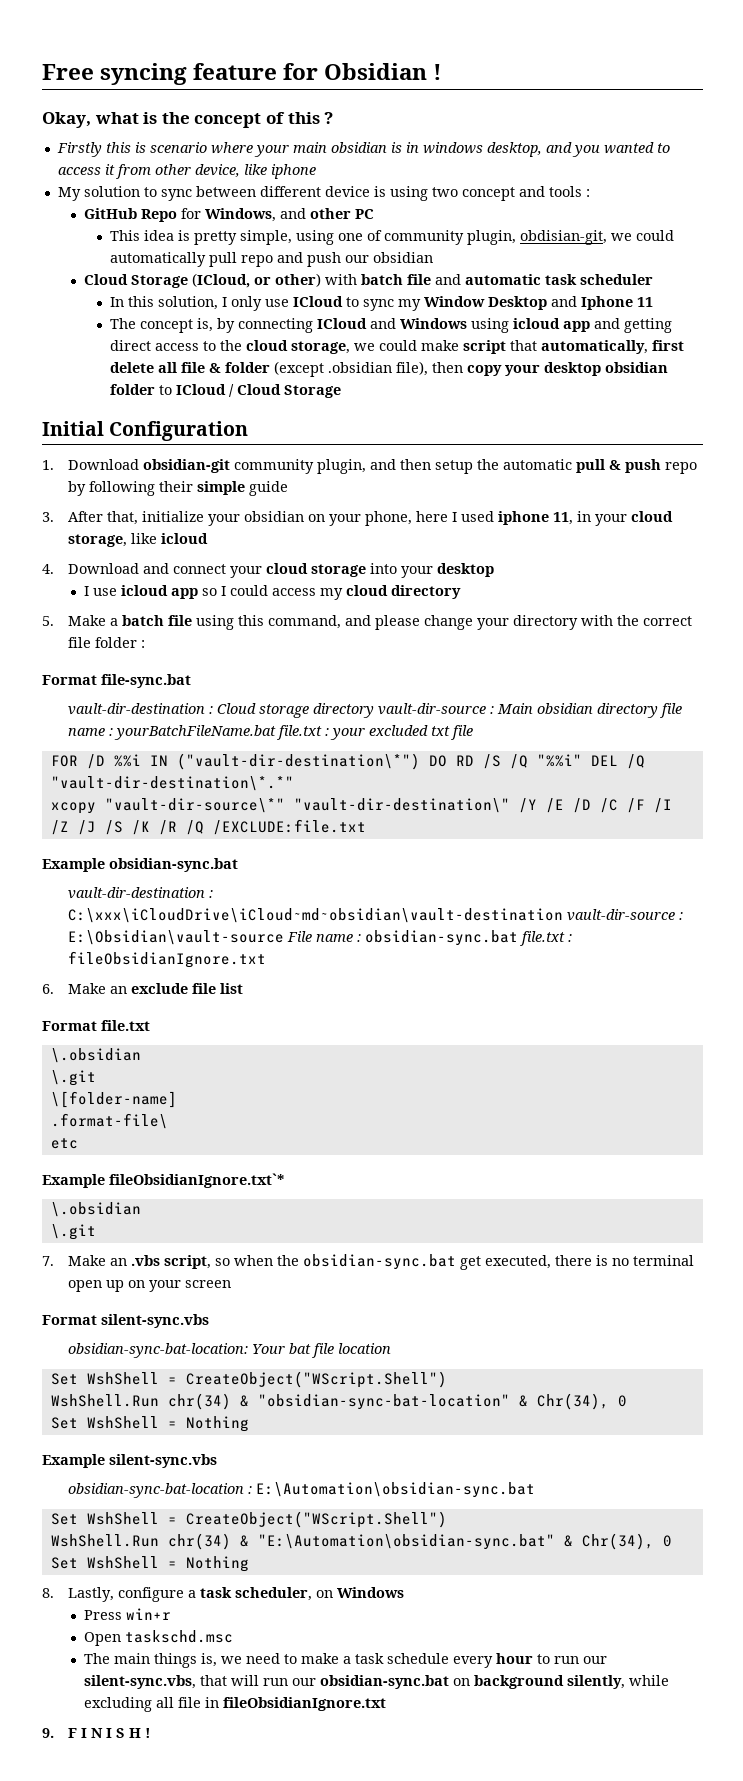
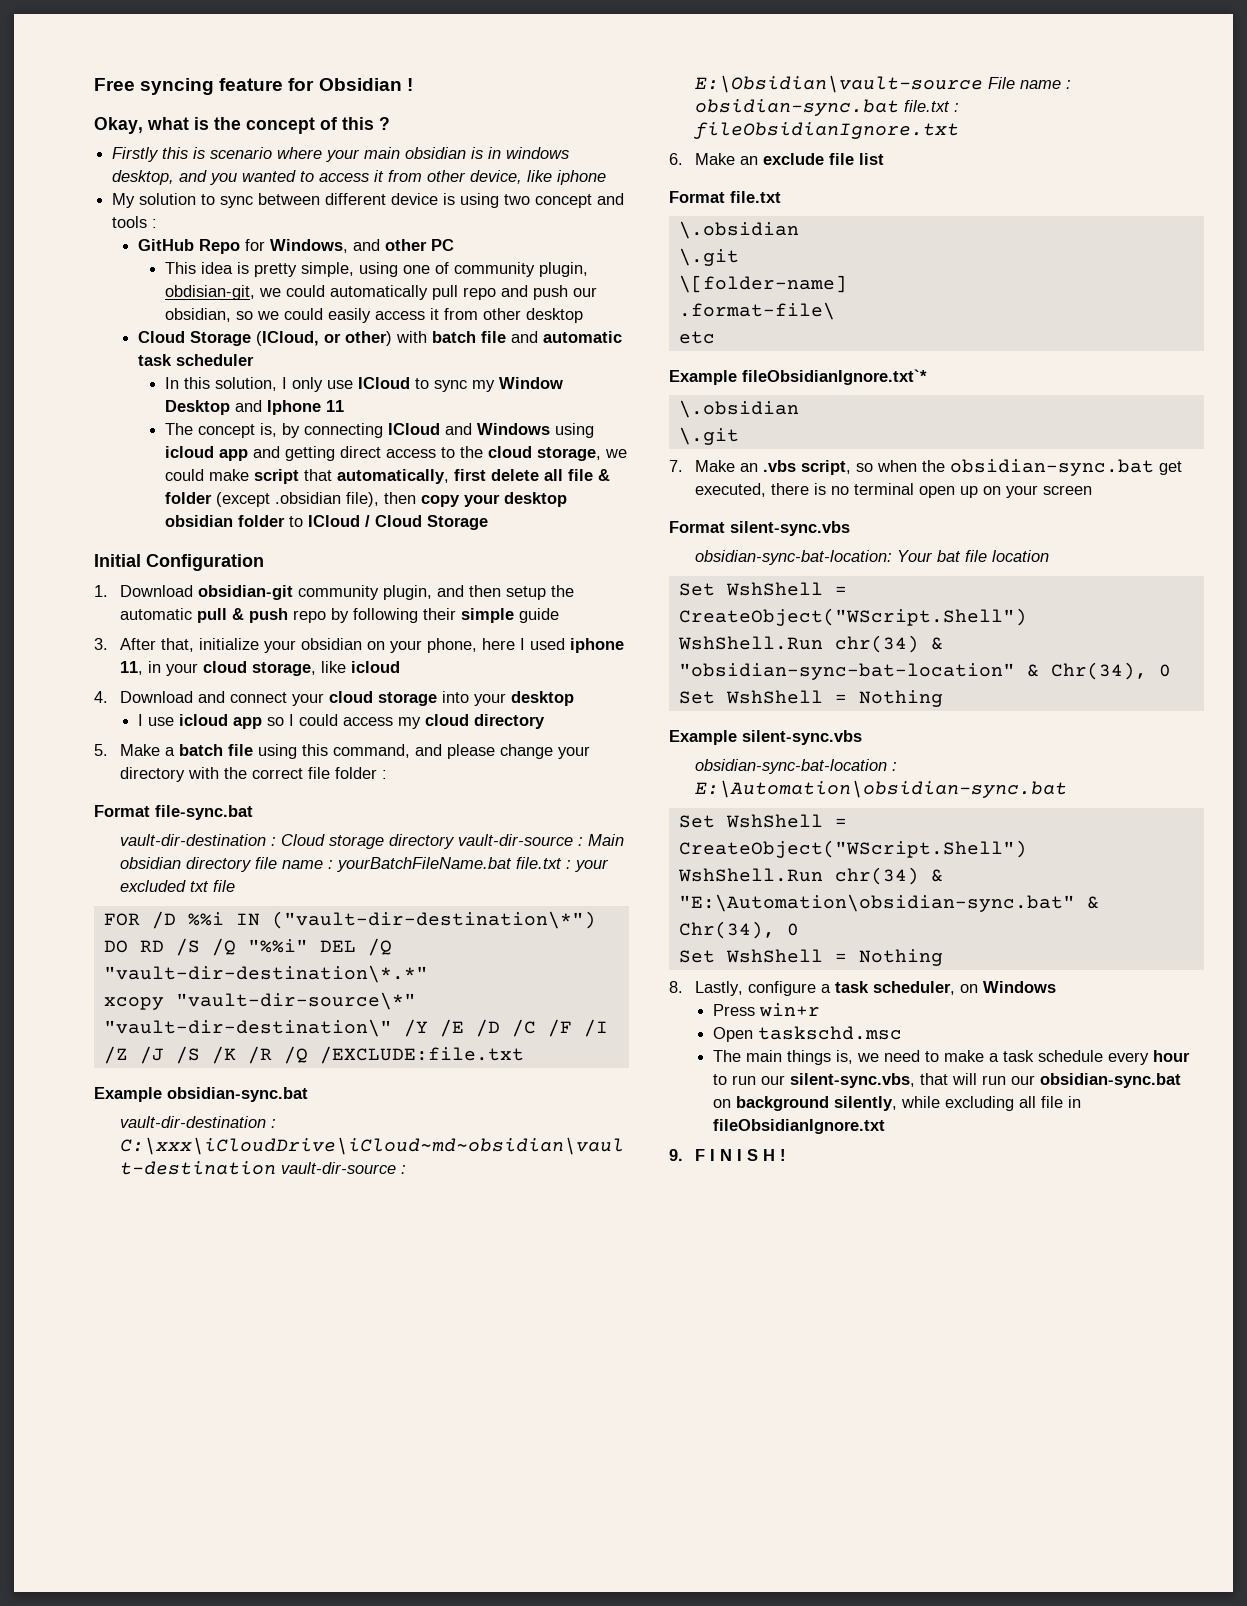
[373,252,434,263] obsidian -> [164,308,583,323] obsidian, so we could easily access it from other desktop

